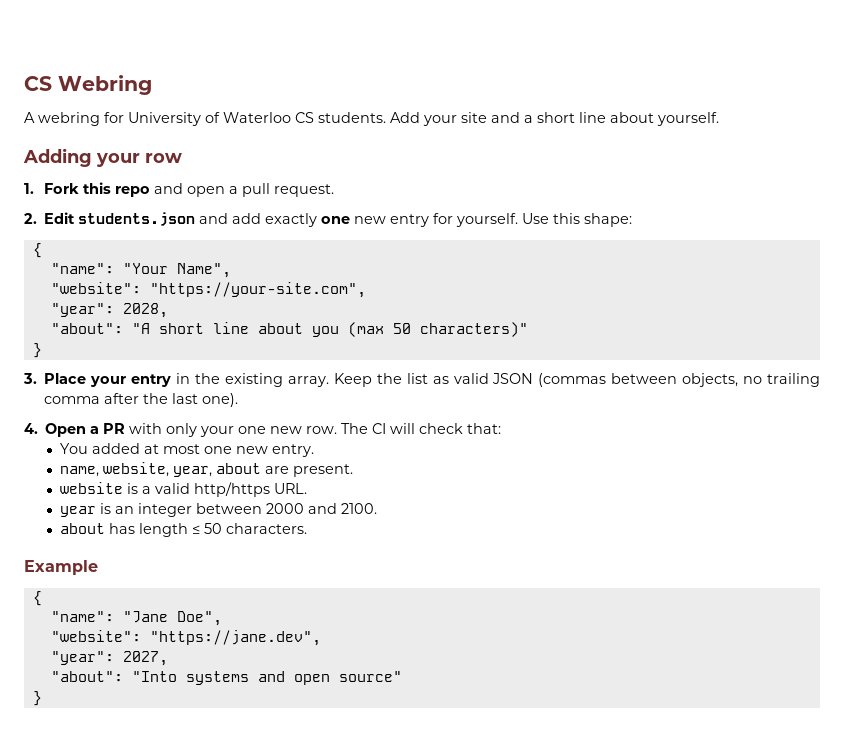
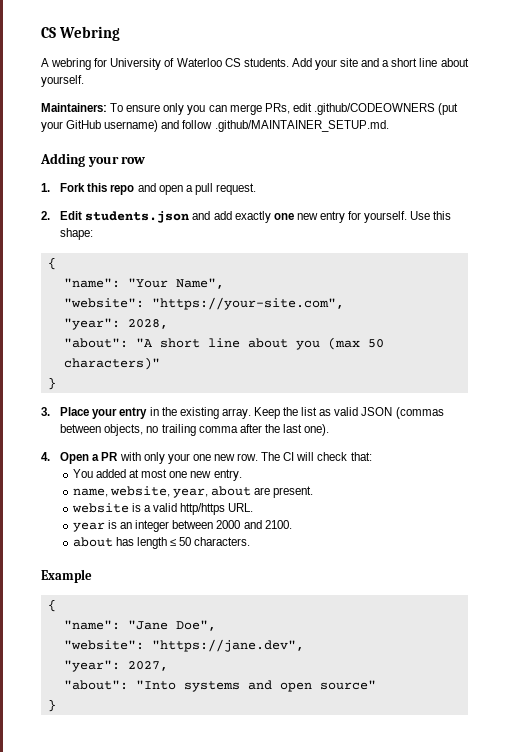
(719, 119) none -> [41,103,459,115] [41,120,389,132] // Maintainers: To ensure only you can merge PRs, edit .github/CODEOWNERS (put your GitHub username) and follow .github/MAINTAINER_SETUP.md.

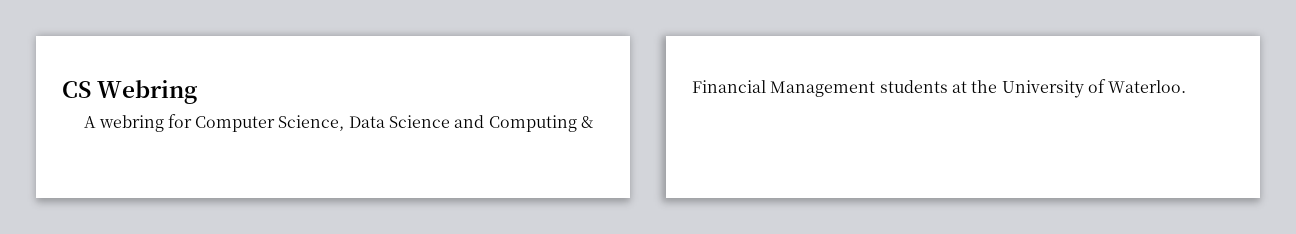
[110,58,469,70] [41,75,84,87] [41,103,459,115] [41,120,389,132] [40,153,146,167] [41,183,256,195] [41,211,452,223] [60,228,94,240] [47,257,56,270] [63,278,224,289] [63,297,344,310] [63,318,168,330] [63,337,384,350] [63,357,160,370] [47,377,56,390] [41,407,444,419] [60,424,330,436] [41,452,372,464] [72,469,242,481] [72,486,314,498] [71,503,254,515] [72,520,292,532] [72,537,251,549] [41,569,92,583] [47,599,56,612] [63,620,216,631] [63,639,304,652] [63,660,168,672] [63,680,376,692] [47,699,56,712] University of Waterloo CS students. Add your site and a short line about yourself. // Maintainers: To ensure only you can merge PRs, edit .github/CODEOWNERS (put your GitHub username) and follow .github/MAINTAINER_SETUP.md. // Adding your row // 1. Fork this repo and open a pull request. // 2. Edit students.json and add exactly one new entry for yourself. Use this shape: // { // "name": "Your Name", // "website": "https://your-site.com", // "year": 2028, // "about": "A short line about you (max 50 characters)" // } // 3. Place your entry in the existing array. Keep the list as valid JSON (commas between objects, no trailing comma after the last one). // 4. Open a PR with only your one new row. The CI will check that: // You added at most one new entry. // name, website, year, about are present. // website is a valid http/https URL. // year is an integer between 2000 and 2100. // about has length ≤ 50 characters. // Example // { // "name": "Jane Doe", // "website": "https://jane.dev", // "year": 2027, // "about": "Into systems and open source" // } -> [195,115,594,132] [692,79,1187,98] Computer Science, Data Science and Computing & Financial Management students at the University of Waterloo.

